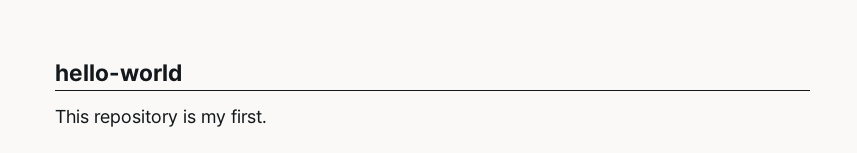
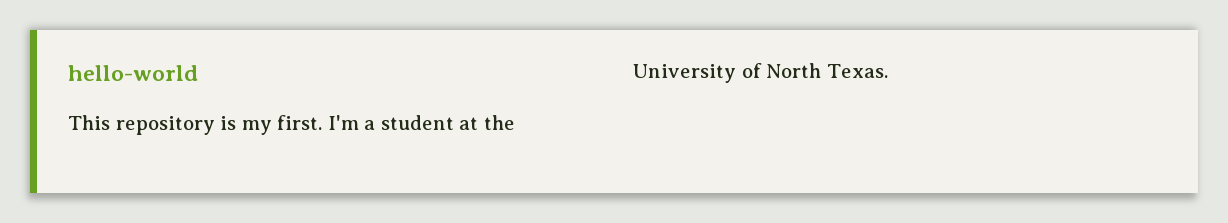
(267, 116) none -> [327,115,515,130] [633,63,888,83] I'm a student at the University of North Texas.

